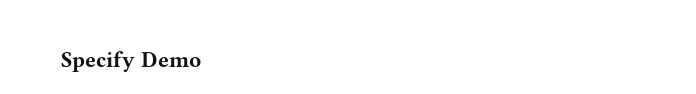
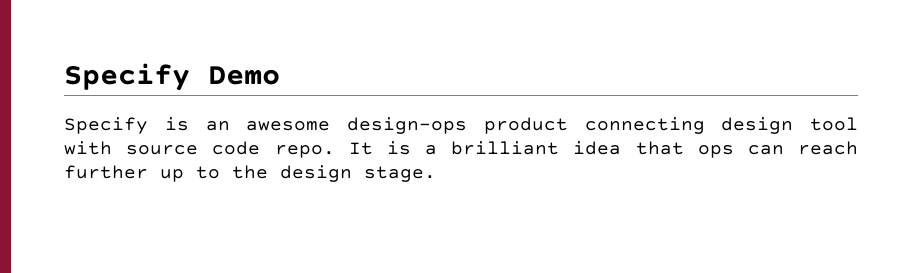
(202, 59) none -> [64,117,858,134] [64,141,858,158] [64,165,436,182] // Specify is an awesome design-ops product connecting design tool with source code repo. It is a brilliant idea that ops can reach further up to the design stage.

